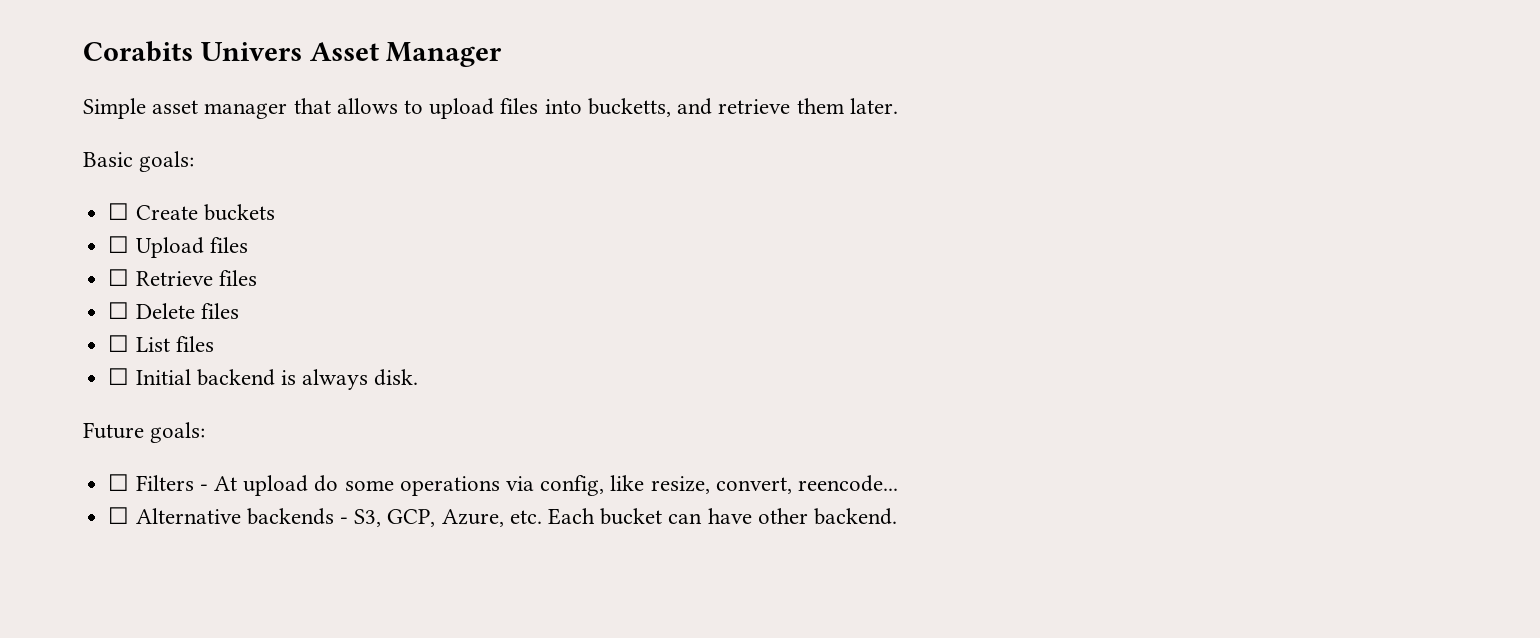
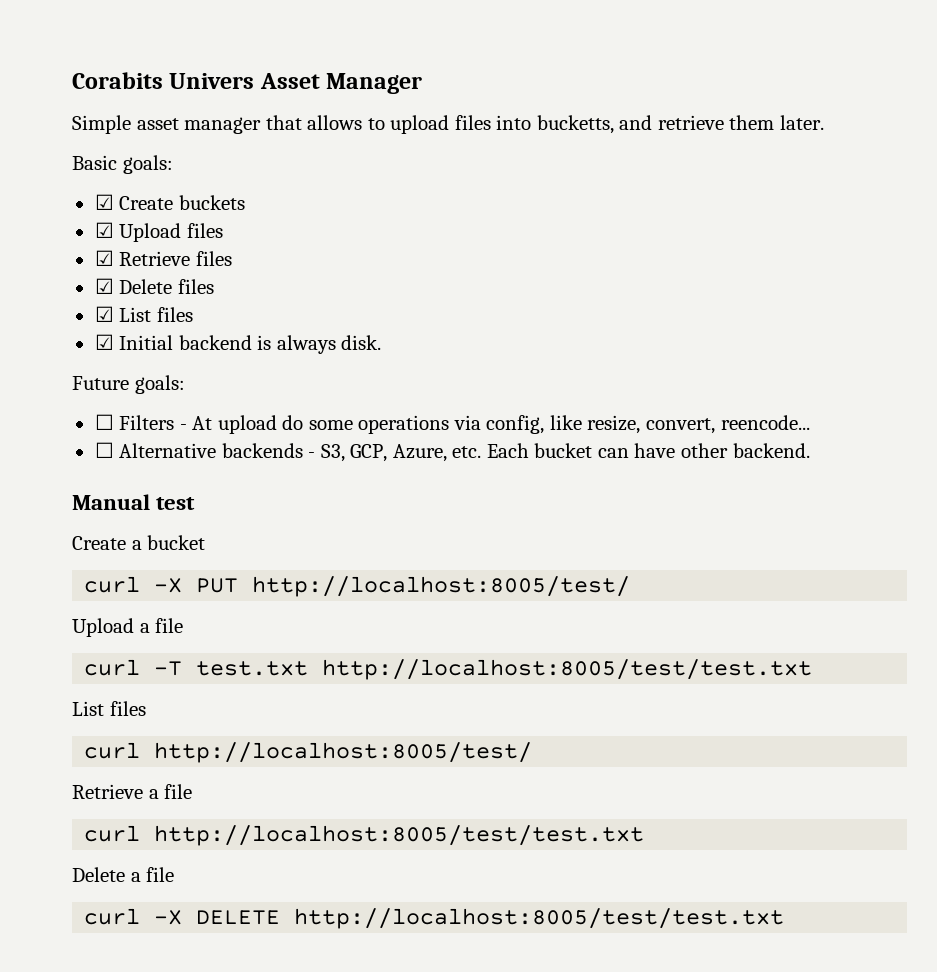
[108,203,130,220] ☐ -> [94,194,114,210] ☑
[108,236,130,253] ☐ -> [94,222,114,238] ☑
[108,269,130,286] ☐ -> [94,250,114,266] ☑
[108,302,130,319] ☐ -> [94,278,114,294] ☑
[108,335,214,352] [108,368,130,385] ☐ List files // ☐ -> [94,306,193,322] [94,334,114,350] ☑ List files // ☑
(898, 516) none -> [72,494,196,510] [72,535,206,550] [84,576,631,597] [72,618,184,637] [84,659,813,680] [72,701,146,716] [84,742,533,763] [72,784,193,799] [84,825,645,846] [72,867,175,882] [84,908,785,929] // Manual test // Create a bucket // curl -X PUT http://localhost:8005/test/ // Upload a file // curl -T test.txt http://localhost:8005/test/test.txt // List files // curl http://localhost:8005/test/ // Retrieve a file // curl http://localhost:8005/test/test.txt // Delete a file // curl -X DELETE http://localhost:8005/test/test.txt

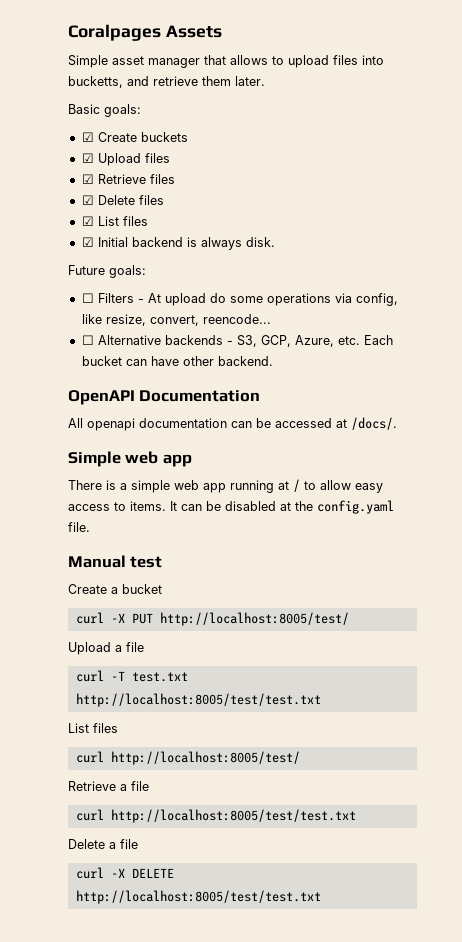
[72,72,423,94] Corabits Univers Asset Manager -> [68,24,222,41] Coralpages Assets
(810, 450) none -> [68,390,261,405] [68,417,397,431] [68,451,192,467] [68,479,383,493] [68,500,394,514] [68,522,90,532] // OpenAPI Documentation // All openapi documentation can be accessed at /docs/. // Simple web app // There is a simple web app running at / to allow easy access to items. It can be disabled at the config.yaml file.

